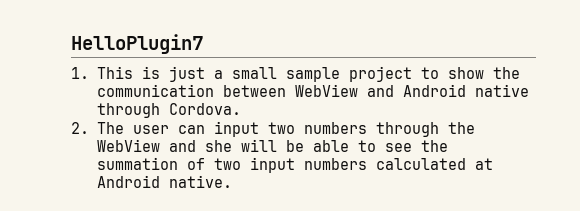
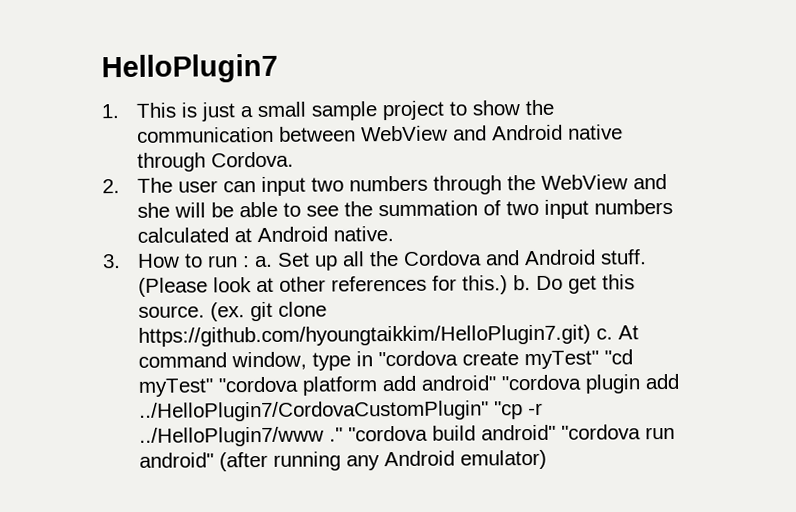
(232, 181) none -> [102,249,647,271] [137,274,635,297] [137,301,327,322] [137,324,639,347] [137,349,633,371] [137,373,679,397] [138,400,543,422] [138,424,675,447] [138,449,547,472] // 3. How to run : a. Set up all the Cordova and Android stuff. (Please look at other references for this.) b. Do get this source. (ex. git clone https://github.com/hyoungtaikkim/HelloPlugin7.git) c. At command window, type in "cordova create myTest" "cd myTest" "cordova platform add android" "cordova plugin add ../HelloPlugin7/CordovaCustomPlugin" "cp -r ../HelloPlugin7/www ." "cordova build android" "cordova run android" (after running any Android emulator)

